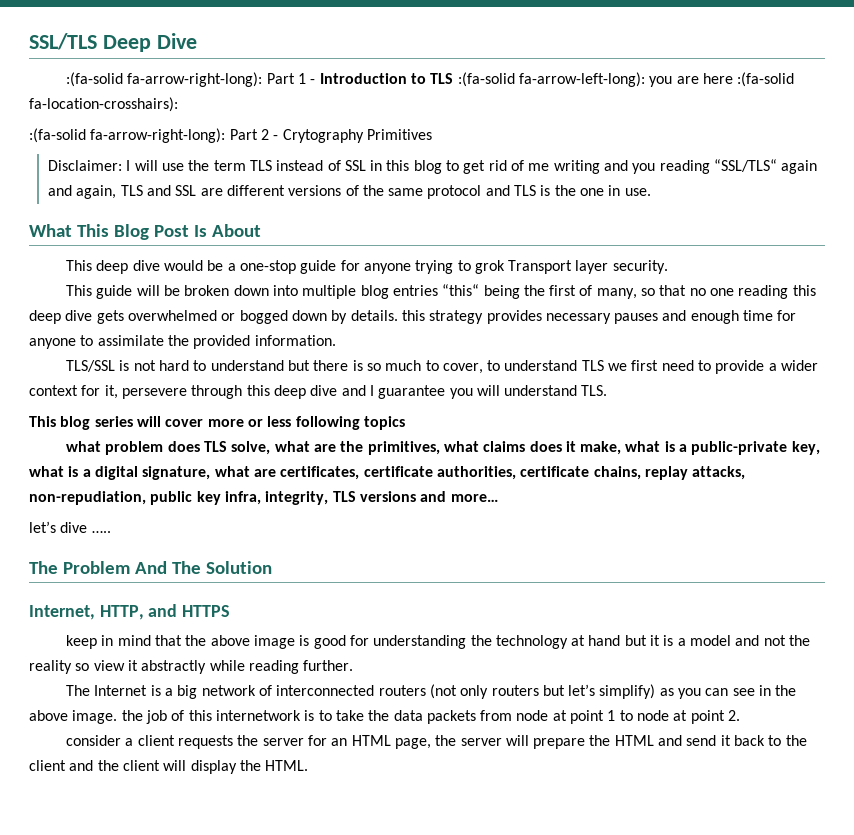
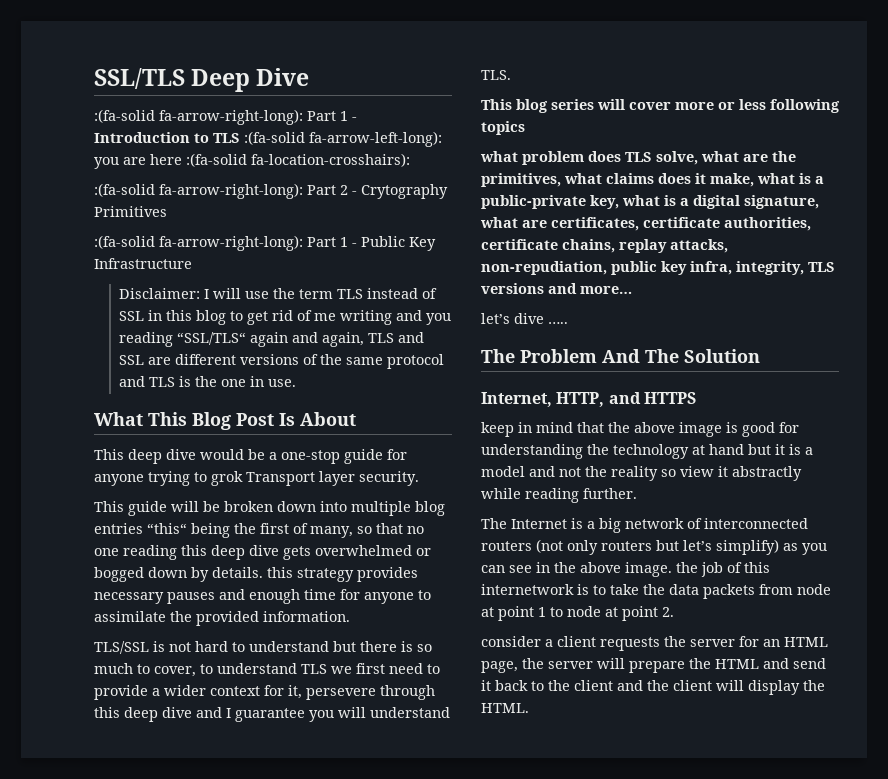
(432, 134) none -> [94,235,436,251] [94,258,192,269] // :(fa-solid fa-arrow-right-long): Part 1 - Public Key Infrastructure

